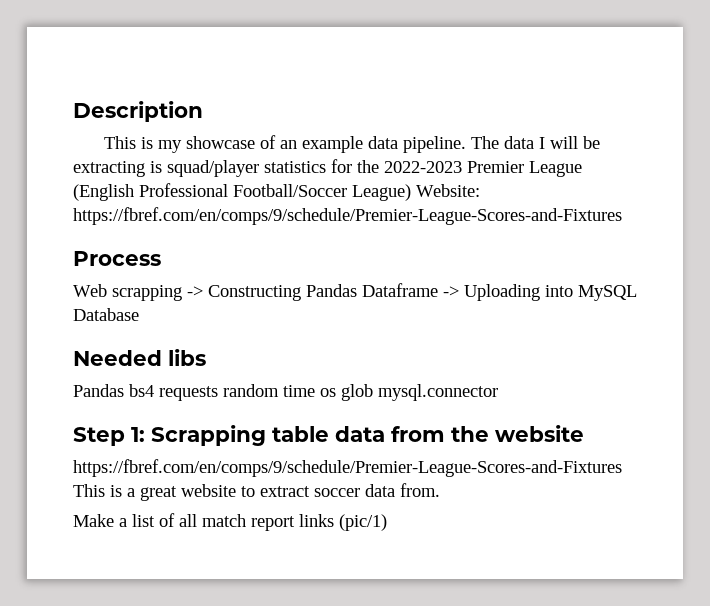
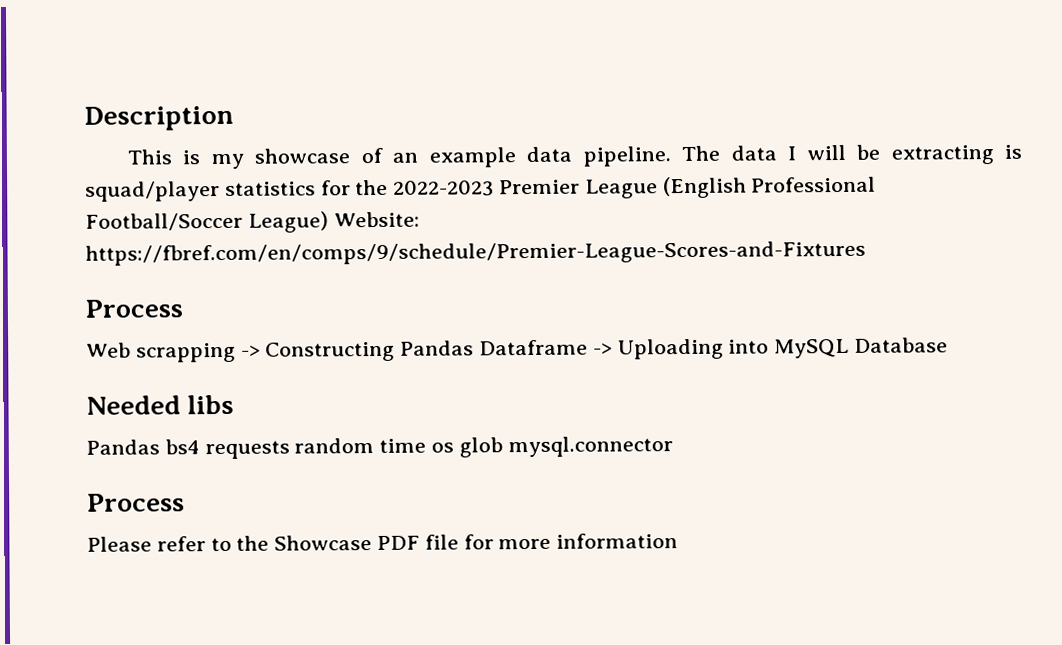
[73,425,584,446] [73,459,622,477] [73,483,440,501] [73,513,387,531] Step 1: Scrapping table data from the website // https://fbref.com/en/comps/9/schedule/Premier-League-Scores-and-Fixtures This is a great website to extract soccer data from. // Make a list of all match report links (pic/1) -> [87,493,185,512] [87,533,679,552] Process // Please refer to the Showcase PDF file for more information

